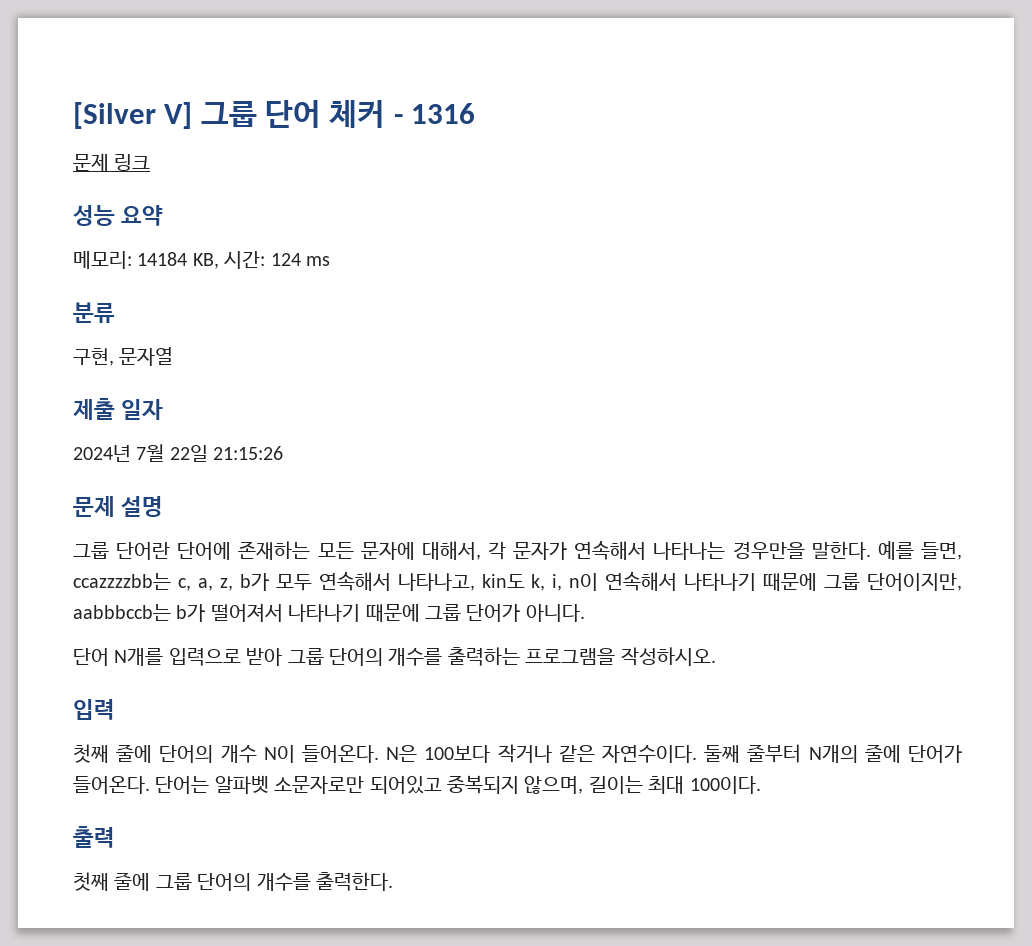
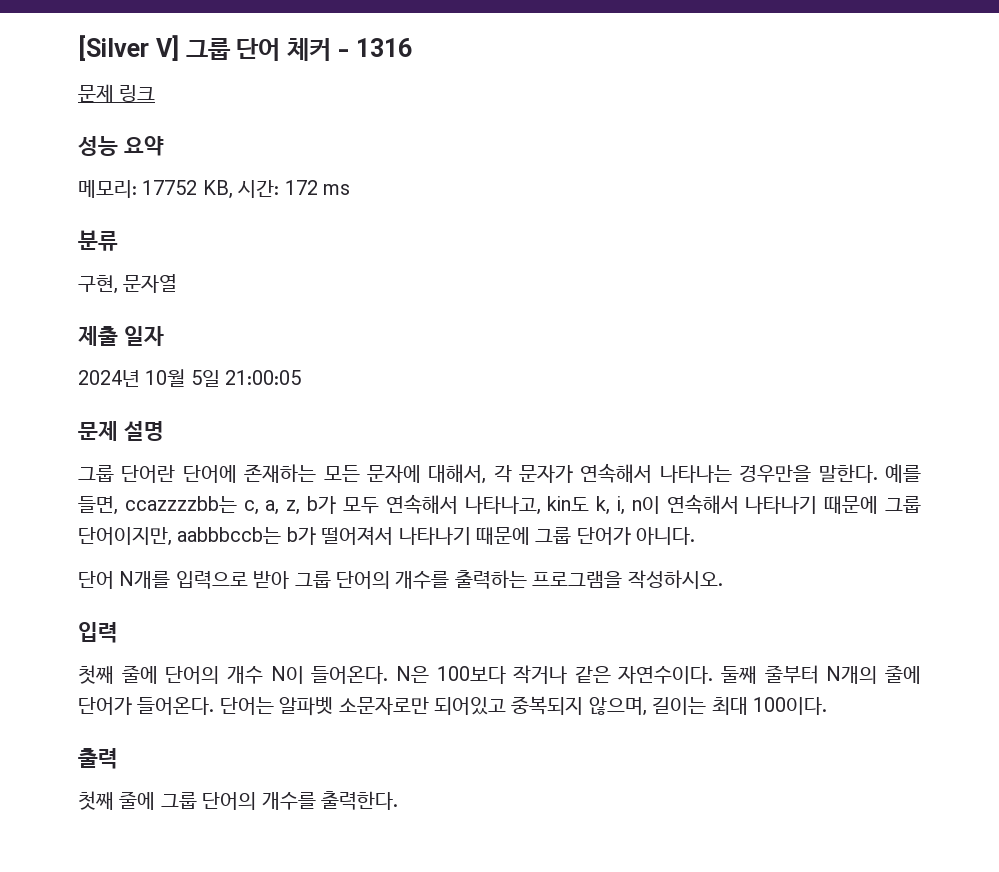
[137,252,188,266] 14184 -> [142,180,198,195] 17752
[270,253,301,266] 124 -> [284,180,318,195] 172
[136,444,284,462] 7월 22일 21:15:26 -> [145,369,302,387] 10월 5일 21:00:05

